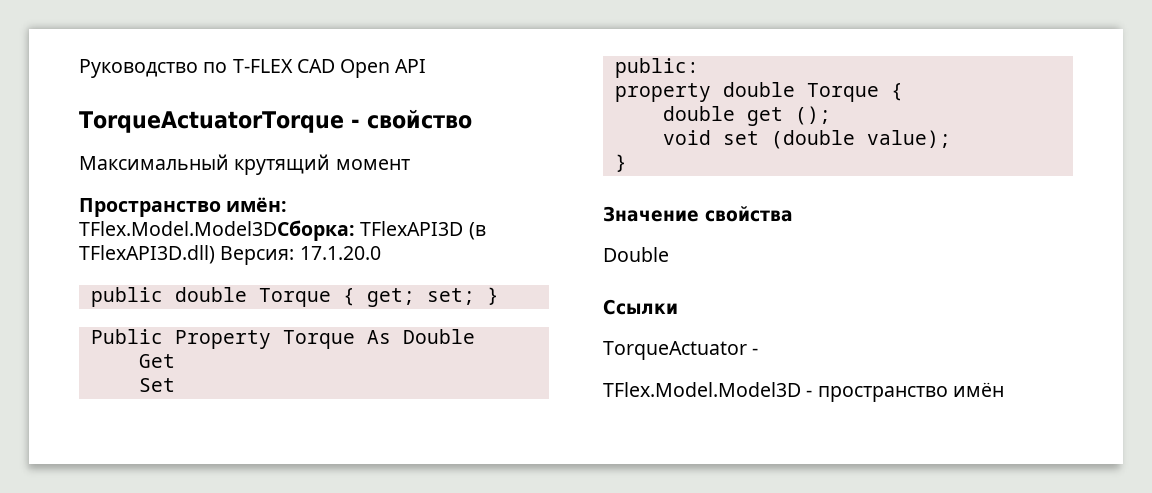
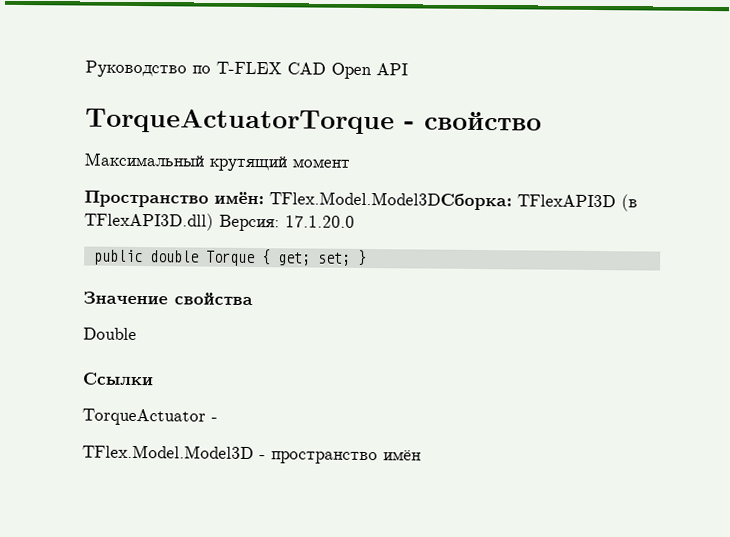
[90,329,475,349] [138,354,175,368] [138,378,175,392] [614,58,699,78] [614,82,903,102] [662,106,831,126] [662,130,951,149] [614,154,627,172] // Public Property Torque As Double // Get // Set // public: // property double Torque { // double get (); // void set (double value); // } -> (367, 258) none

